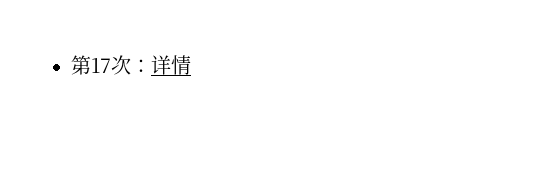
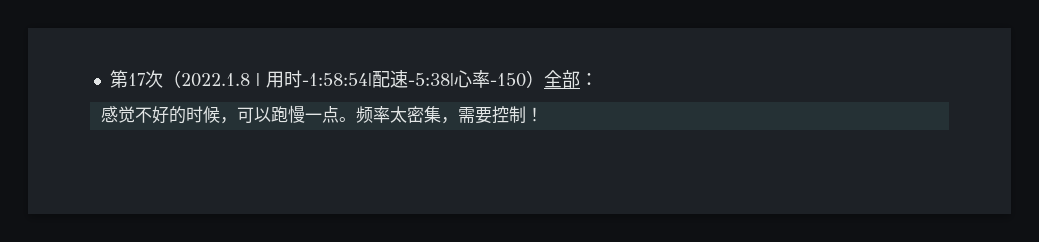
[131,55,191,75] ：详情 -> [162,70,598,88] [100,105,543,124] （2022.1.8 | 用时-1:58:54|配速-5:38|心率-150）全部： // 感觉不好的时候，可以跑慢一点。频率太密集，需要控制！

